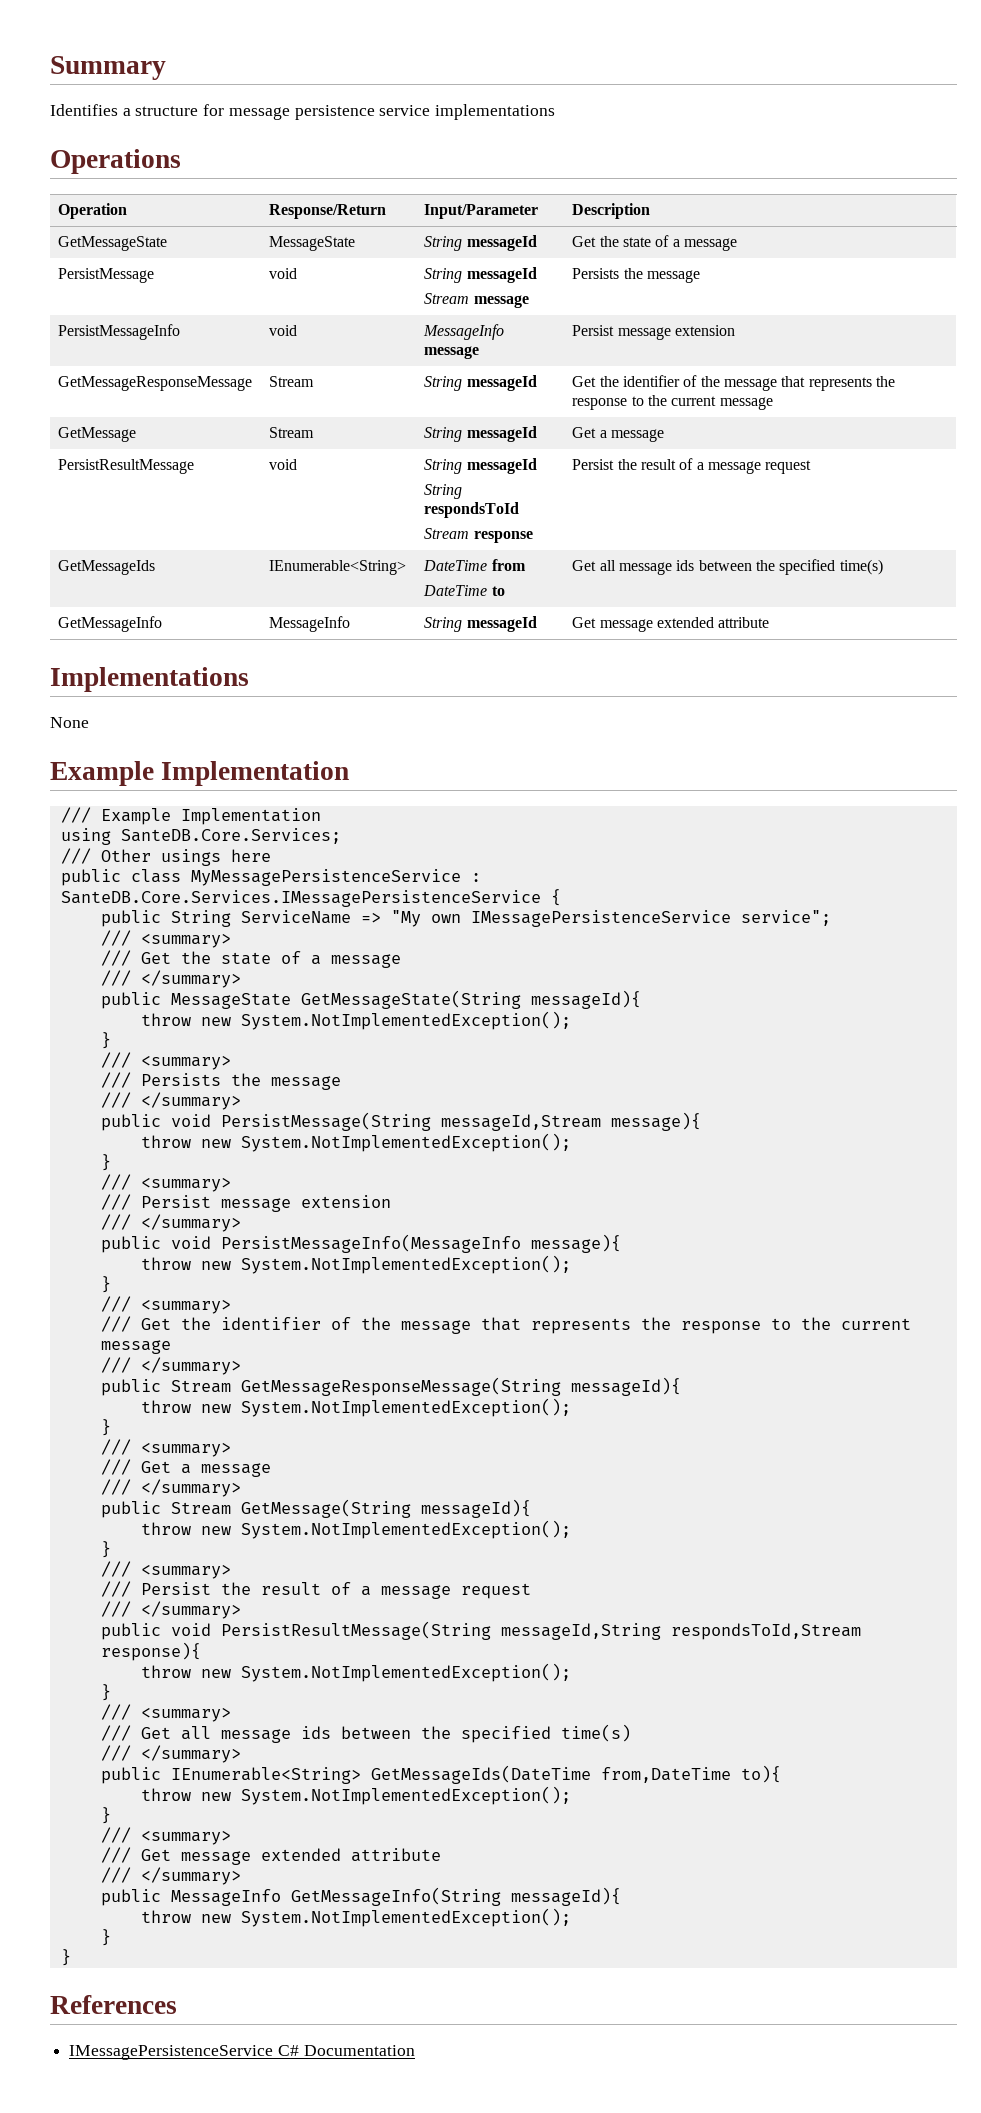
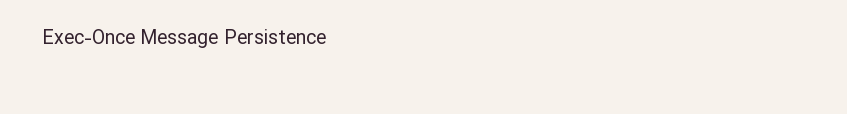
[50,56,166,80] [50,104,556,120] [50,149,181,174] [58,203,128,219] [269,204,387,219] [424,204,539,219] [572,203,651,219] [58,236,168,251] [269,236,356,251] [424,235,537,251] [572,235,737,251] [58,268,155,283] [269,268,298,279] [424,267,537,283] [424,293,529,308] [572,268,700,283] [58,324,181,340] [269,325,298,336] [423,324,505,340] [424,346,480,359] [572,325,735,340] [58,376,253,391] [269,376,315,387] [424,375,537,391] [572,375,895,391] [572,395,773,410] [58,427,137,442] [269,427,315,438] [424,426,537,442] [572,427,664,442] [58,459,195,474] [269,459,298,470] [424,458,537,474] [424,484,463,499] [424,502,520,518] [424,528,533,543] [572,458,812,474] [58,560,156,575] [269,560,407,575] [423,559,526,571] [423,585,505,596] [572,559,883,575] [58,616,163,632] [269,616,351,632] [424,616,537,632] [572,617,770,632] [50,667,249,692] [50,717,89,728] [50,761,350,786] [60,807,321,825] [60,828,341,845] [60,848,271,866] [60,869,481,886] [60,889,561,907] [100,910,831,927] [100,930,231,948] [100,950,401,968] [100,970,241,988] [100,990,641,1009] [140,1011,571,1030] [100,1032,111,1049] [100,1052,231,1070] [100,1072,341,1090] [100,1092,241,1110] [100,1112,701,1131] [140,1133,571,1152] [100,1154,111,1171] [100,1174,231,1192] [100,1194,391,1212] [100,1214,241,1232] [100,1234,621,1253] [140,1255,571,1274] [100,1276,111,1293] [100,1296,231,1314] [100,1316,911,1334] [100,1340,171,1354] [100,1357,241,1375] [100,1377,681,1396] [140,1398,571,1417] [100,1419,111,1436] [100,1439,231,1457] [100,1459,271,1477] [100,1479,241,1497] [100,1499,531,1518] [140,1520,571,1539] [100,1541,111,1558] [100,1561,231,1579] [100,1581,531,1599] [100,1601,241,1619] [100,1621,861,1640] [100,1642,201,1661] [140,1663,571,1682] [100,1684,111,1701] [100,1704,231,1722] [100,1724,631,1743] [100,1745,241,1763] [100,1765,781,1784] [140,1786,571,1805] [100,1807,111,1824] [100,1827,231,1845] [100,1847,441,1865] [100,1867,241,1885] [100,1887,621,1906] [140,1908,571,1927] [100,1929,111,1946] [60,1949,71,1966] [50,1995,177,2014] [69,2045,415,2060] Summary // Identifies a structure for message persistence service implementations // Operations // Operation | Response/Return | Input/Parameter | Description // GetMessageState | MessageState | String messageId | Get the state of a message // PersistMessage | void | String messageId // Stream message | Persists the message // PersistMessageInfo | void | MessageInfo message | Persist message extension // GetMessageResponseMessage | Stream | String messageId | Get the identifier of the message that represents the response to the current message // GetMessage | Stream | String messageId | Get a message // PersistResultMessage | void | String messageId // String respondsToId // Stream response | Persist the result of a message request // GetMessageIds | IEnumerable<String> | DateTime from // DateTime to | Get all message ids between the specified time(s) // GetMessageInfo | MessageInfo | String messageId | Get message extended attribute // Implementations // None // Example Implementation // /// Example Implementation // using SanteDB.Core.Services; // /// Other usings here // public class MyMessagePersistenceService : SanteDB.Core.Services.IMessagePersistenceService { // public String ServiceName => "My own IMessagePersistenceService service"; // /// <summary> // /// Get the state of a message // /// </summary> // public MessageState GetMessageState(String messageId){ // throw new System.NotImplementedException(); // } // /// <summary> // /// Persists the message // /// </summary> // public void PersistMessage(String messageId,Stream message){ // throw new System.NotImplementedException(); // } // /// <summary> // /// Persist message extension // /// </summary> // public void PersistMessageInfo(MessageInfo message){ // throw new System.NotImplementedException(); // } // /// <summary> // /// Get the identifier of the message that represents the response to the current message // /// </summary> // public Stream GetMessageResponseMessage(String messageId){ // throw new System.NotImplementedException(); // } // /// <summary> // /// Get a message // /// </summary> // public Stream GetMessage(String messageId){ // throw new System.NotImplementedException(); // } // /// <summary> // /// Persist the result of a message request // /// </summary> // public void PersistResultMessage(String messageId,String respondsToId,Stream response){ // throw new System.NotImplementedException(); // } // /// <summary> // /// Get all message ids between the specified time(s) // /// </summary> // public IEnumerable<String> GetMessageIds(DateTime from,DateTime to){ // throw new System.NotImplementedException(); // } // /// <summary> // /// Get message extended attribute // /// </summary> // public MessageInfo GetMessageInfo(String messageId){ // throw new System.NotImplementedException(); // } // } // References // IMessagePersistenceService C# Documentation -> [42,29,326,48] Exec-Once Message Persistence

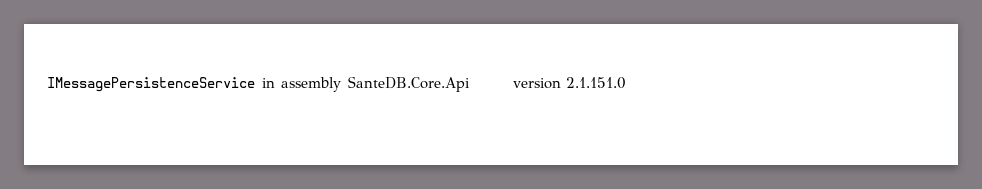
[42,29,326,48] Exec-Once Message Persistence -> [47,76,626,92] IMessagePersistenceService in assembly SanteDB.Core.Api version 2.1.151.0

